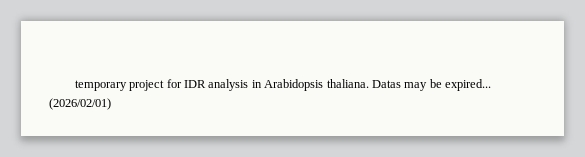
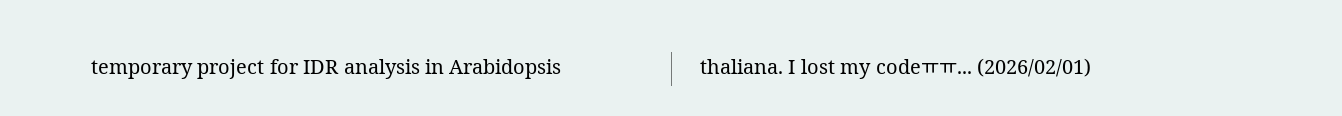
[371,79,492,91] Datas may be expired... -> [788,59,972,79] I lost my codeㅠㅠ...

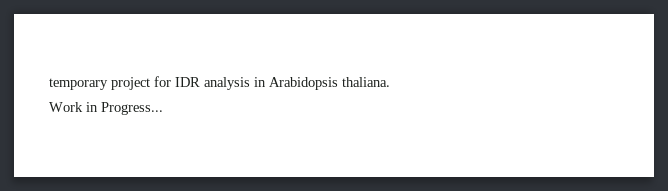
[788,58,1091,79] I lost my codeㅠㅠ... (2026/02/01) -> [49,102,163,115] // Work in Progress...

